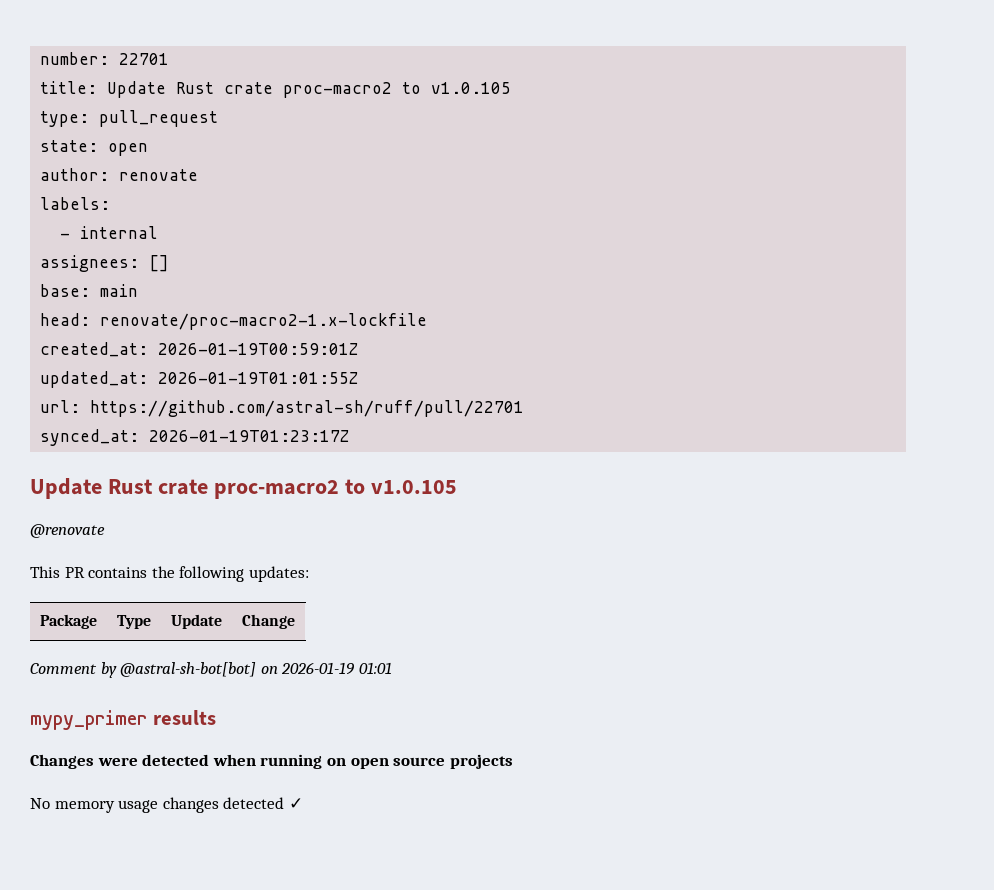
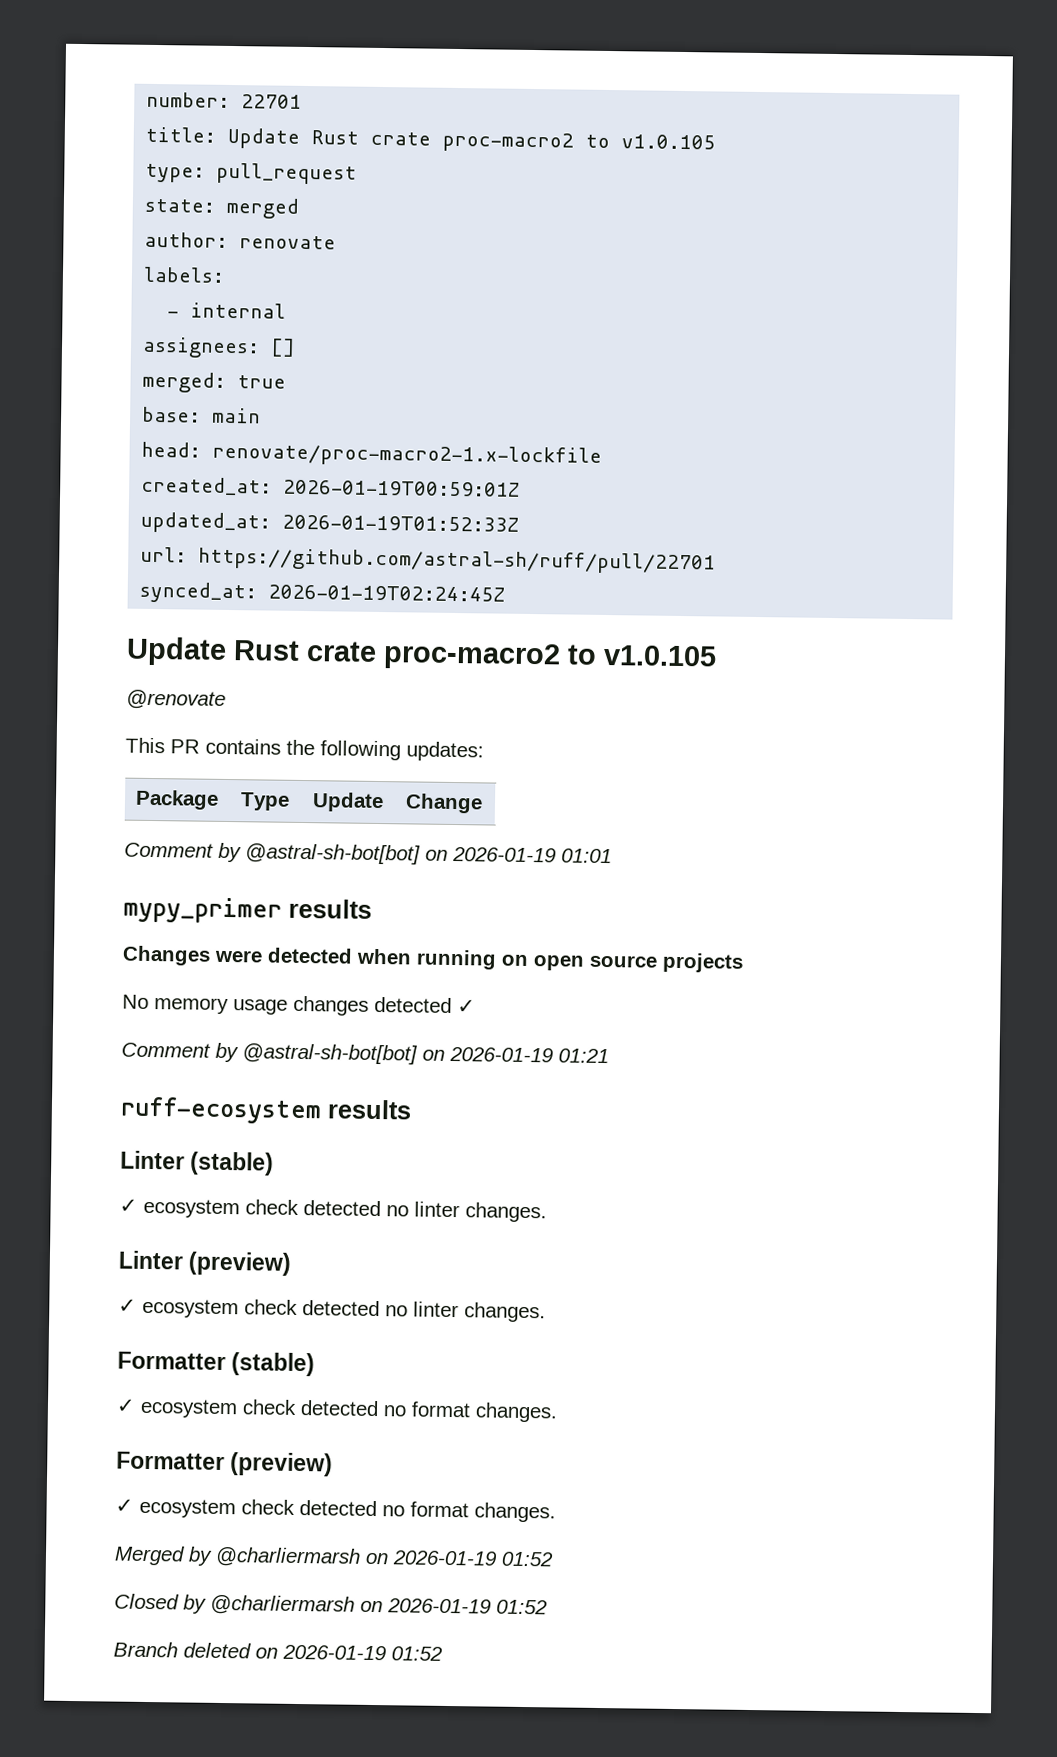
[108,143,149,156] open -> [226,197,300,219] merged
(170, 263) none -> [142,371,287,393] // merged: true
[158,372,359,384] 2026-01-19T01:01:55Z -> [282,514,520,532] 2026-01-19T01:52:33Z
[149,430,350,442] 2026-01-19T01:23:17Z -> [268,584,506,602] 2026-01-19T02:24:45Z
(303, 803) none -> [121,1042,609,1065] [120,1096,412,1125] [120,1150,275,1176] [119,1198,547,1223] [118,1250,293,1276] [118,1298,546,1323] [117,1351,316,1377] [116,1398,558,1423] [116,1451,334,1477] [115,1498,556,1523] [114,1545,554,1568] [114,1593,548,1616] [113,1641,443,1661] // Comment by @astral-sh-bot[bot] on 2026-01-19 01:21 // ruff-ecosystem results // Linter (stable) // ✓ ecosystem check detected no linter changes. // Linter (preview) // ✓ ecosystem check detected no linter changes. // Formatter (stable) // ✓ ecosystem check detected no format changes. // Formatter (preview) // ✓ ecosystem check detected no format changes. // Merged by @charliermarsh on 2026-01-19 01:52 // Closed by @charliermarsh on 2026-01-19 01:52 // Branch deleted on 2026-01-19 01:52

